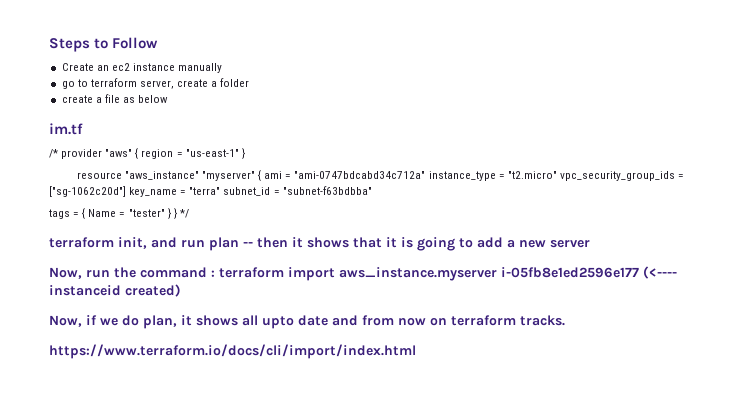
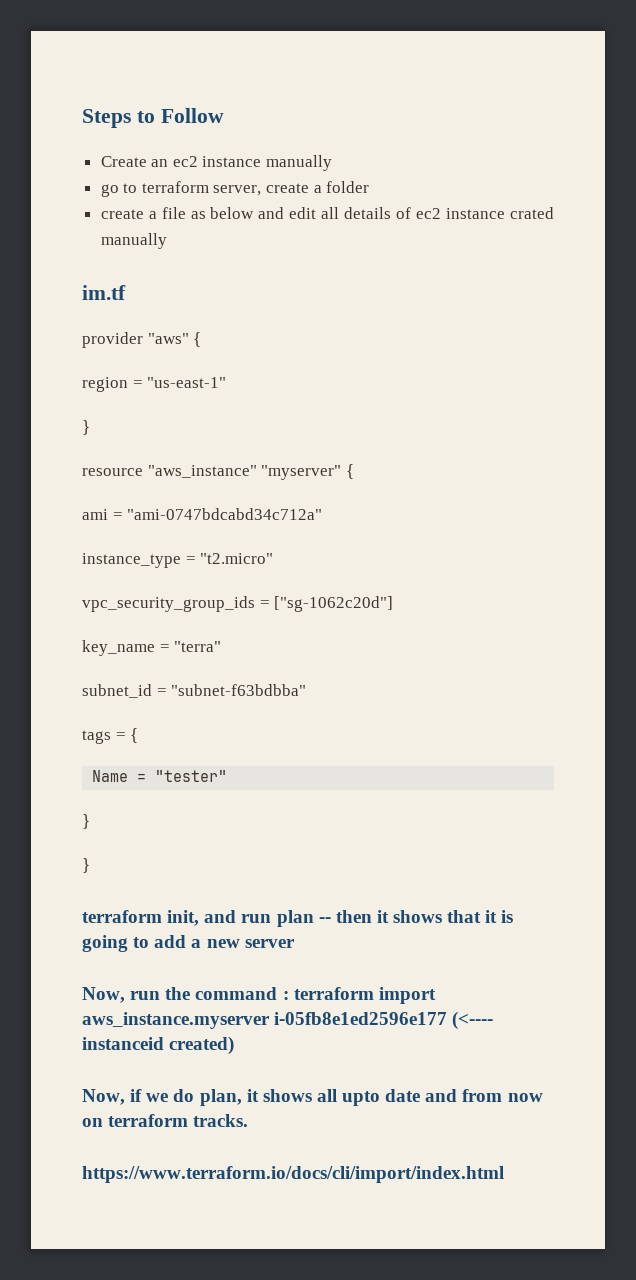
(169, 99) none -> [258,207,554,219] [100,233,167,249] and edit all details of ec2 instance crated manually
[49,149,58,158] /* -> (126, 292) none
(139, 153) none -> (202, 339) //
(239, 153) none -> (227, 382) //
(262, 175) none -> (354, 471) //
(426, 175) none -> (323, 514) //
(557, 175) none -> (274, 558) //
(126, 191) none -> (394, 604) //
(221, 191) none -> (222, 646) //
(86, 213) none -> (139, 735) //
[167,208,189,219] } } */ -> [82,814,90,829] [82,858,90,873] // } // }

